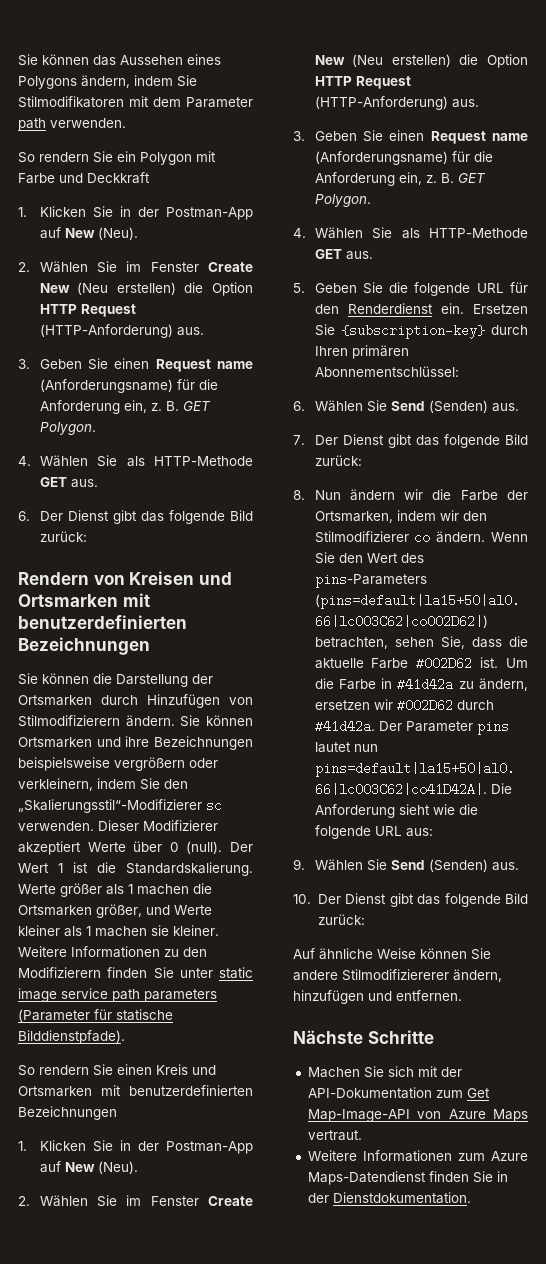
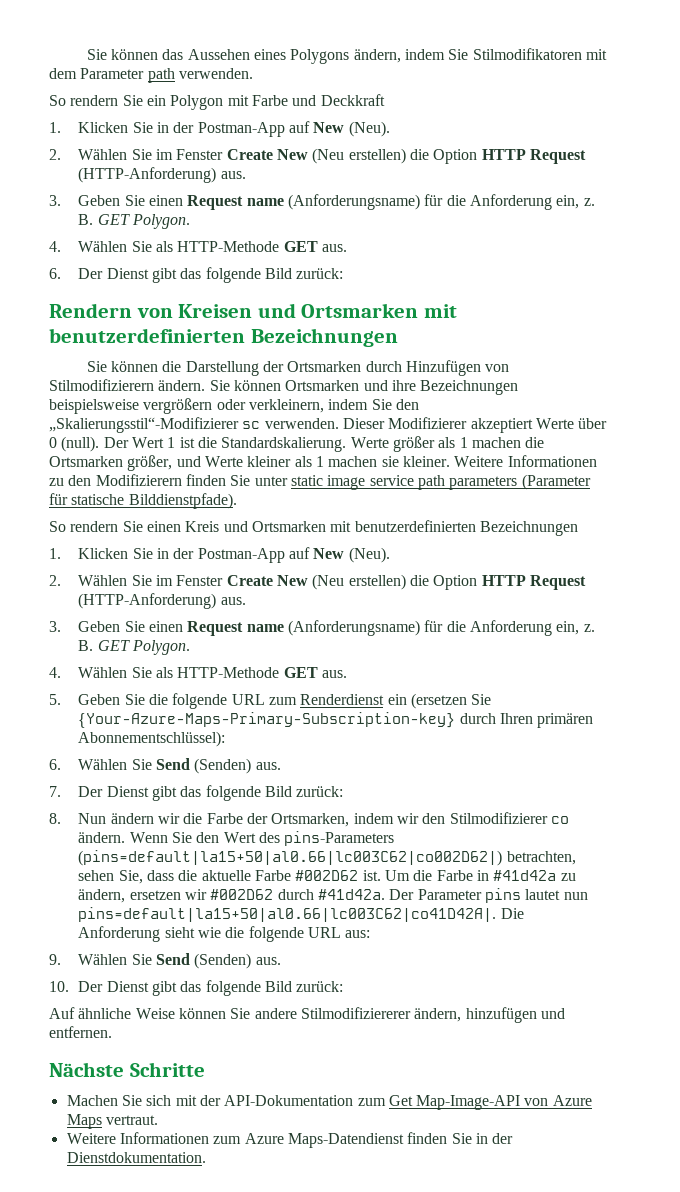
[510,282,528,293] [314,303,528,314] [314,324,485,339] für den Renderdienst ein. Ersetzen Sie {subscription-key} -> [269,693,492,709] [78,712,456,728] zum Renderdienst ein (ersetzen Sie {Your-Azure-Maps-Primary-Subscription-key}
[314,366,459,377] Abonnementschlüssel: -> [78,731,226,747] Abonnementschlüssel):

